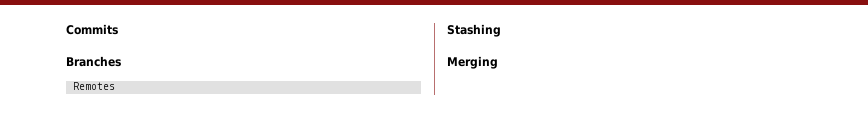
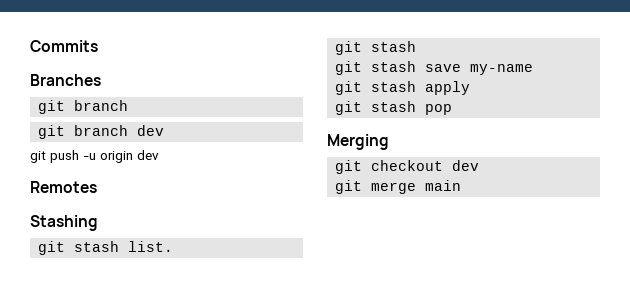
[73,82,116,90] [447,24,501,37] [447,56,498,69] Remotes // Stashing // Merging -> [38,100,129,114] [38,125,165,139] [30,150,159,163] [30,181,97,193] [30,215,98,231] [38,241,174,255] [335,41,417,55] [335,61,534,75] [335,81,471,95] [335,101,453,115] [327,134,389,150] [335,160,480,174] [335,180,462,194] git branch // git branch dev // git push -u origin dev // Remotes // Stashing // git stash list. // git stash // git stash save my-name // git stash apply // git stash pop // Merging // git checkout dev // git merge main

